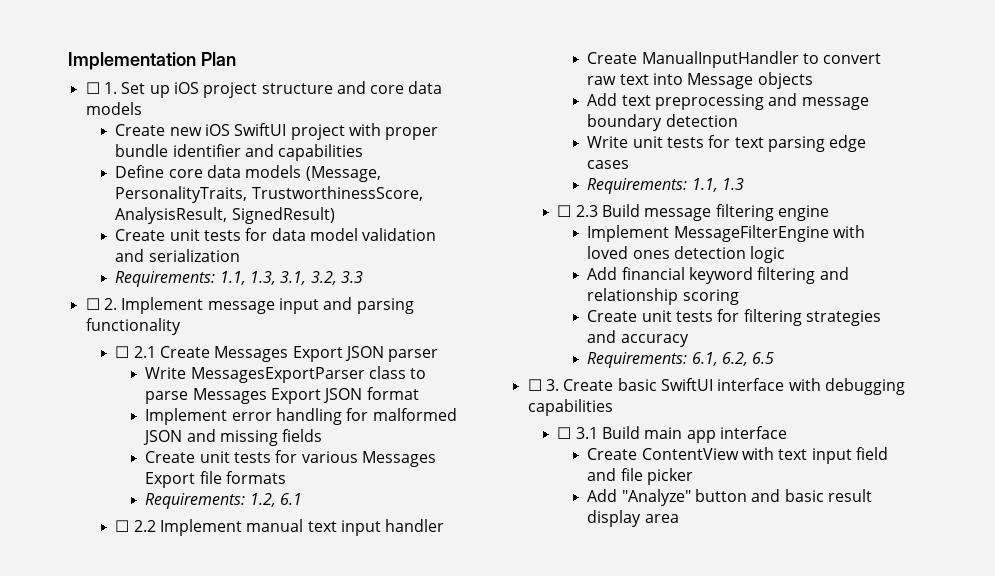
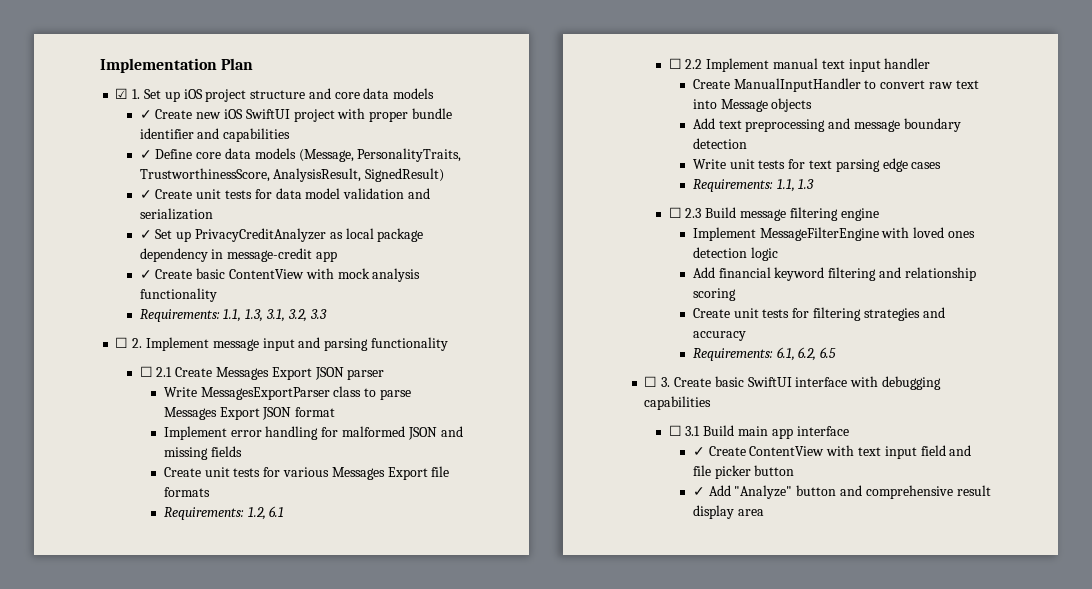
[85,82,100,94] ☐ -> [115,88,129,99] ☑
(142, 108) none -> [139,110,152,119] ✓
(364, 152) none -> [139,150,152,159] ✓
(335, 215) none -> [139,190,152,199] ✓
(240, 255) none -> [139,228,424,242] [139,248,337,262] [139,268,421,282] [139,288,217,302] // ✓ Set up PrivacyCreditAnalyzer as local package dependency in message-credit app // ✓ Create basic ContentView with mock analysis functionality
(788, 432) none -> [692,447,705,456] ✓
(693, 476) // -> [754,465,795,476] [692,487,705,496] button // ✓
[784,489,824,502] basic -> [865,485,953,499] comprehensive

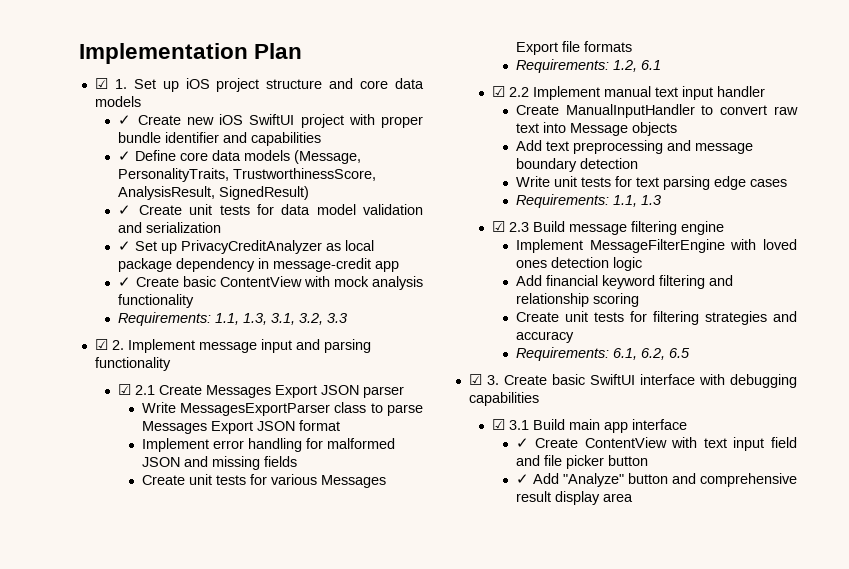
[115,337,129,348] ☐ -> [94,339,108,350] ☑
[139,366,153,377] ☐ -> [118,384,132,395] ☑
[668,58,682,69] ☐ -> [492,86,506,97] ☑
[668,207,682,218] ☐ -> [492,221,506,232] ☑
[644,376,658,387] ☐ -> [468,374,482,385] ☑
[668,425,682,436] ☐ -> [492,419,506,430] ☑

